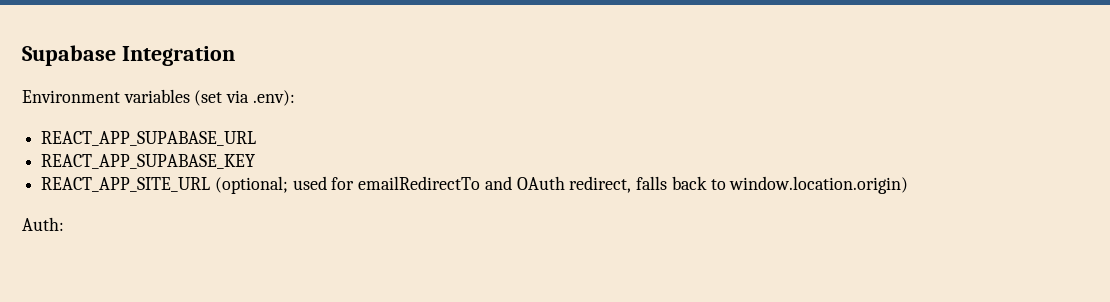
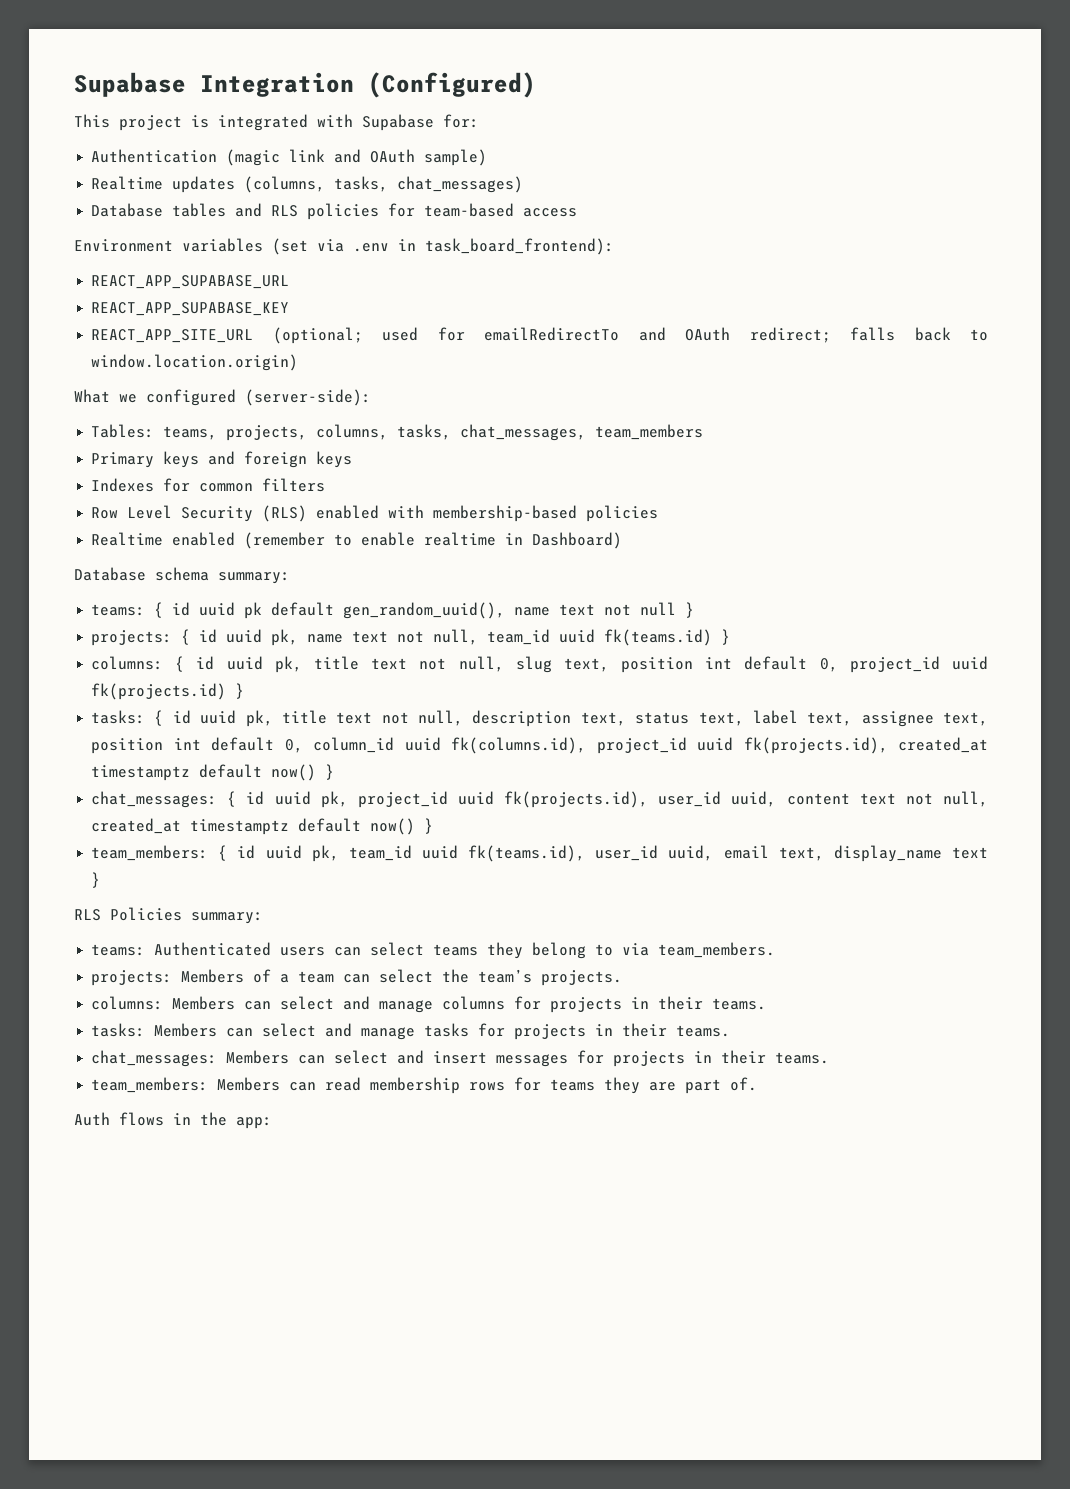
(235, 56) none -> [368,72,536,98] [74,114,479,131] [91,149,488,166] [91,176,524,193] [91,203,578,220] (Configured) // This project is integrated with Supabase for: // Authentication (magic link and OAuth sample) // Realtime updates (columns, tasks, chat_messages) // Database tables and RLS policies for team-based access
[252,90,295,106] .env): -> [353,238,614,255] .env in task_board_frontend):
[569,176,632,193] redirect, -> [749,327,831,343] redirect;
[22,217,64,231] Auth: -> [74,389,371,406] [91,424,704,441] [91,451,353,468] [91,478,326,492] [91,505,659,522] [91,532,623,549] [74,567,290,584] [91,602,695,619] [91,629,731,646] [91,656,989,673] [91,683,245,700] [91,710,989,727] [91,737,988,754] [91,764,335,781] [91,791,988,808] [91,818,434,835] [91,845,988,862] [91,872,101,888] [74,907,263,924] [91,942,776,959] [91,969,623,986] [91,996,767,1013] [91,1023,731,1040] [91,1050,830,1067] [91,1077,758,1094] [74,1112,272,1129] What we configured (server-side): // Tables: teams, projects, columns, tasks, chat_messages, team_members // Primary keys and foreign keys // Indexes for common filters // Row Level Security (RLS) enabled with membership-based policies // Realtime enabled (remember to enable realtime in Dashboard) // Database schema summary: // teams: { id uuid pk default gen_random_uuid(), name text not null } // projects: { id uuid pk, name text not null, team_id uuid fk(teams.id) } // columns: { id uuid pk, title text not null, slug text, position int default 0, project_id uuid fk(projects.id) } // tasks: { id uuid pk, title text not null, description text, status text, label text, assignee text, position int default 0, column_id uuid fk(columns.id), project_id uuid fk(projects.id), created_at timestamptz default now() } // chat_messages: { id uuid pk, project_id uuid fk(projects.id), user_id uuid, content text not null, created_at timestamptz default now() } // team_members: { id uuid pk, team_id uuid fk(teams.id), user_id uuid, email text, display_name text } // RLS Policies summary: // teams: Authenticated users can select teams they belong to via team_members. // projects: Members of a team can select the team’s projects. // columns: Members can select and manage columns for projects in their teams. // tasks: Members can select and manage tasks for projects in their teams. // chat_messages: Members can select and insert messages for projects in their teams. // team_members: Members can read membership rows for teams they are part of. // Auth flows in the app:

